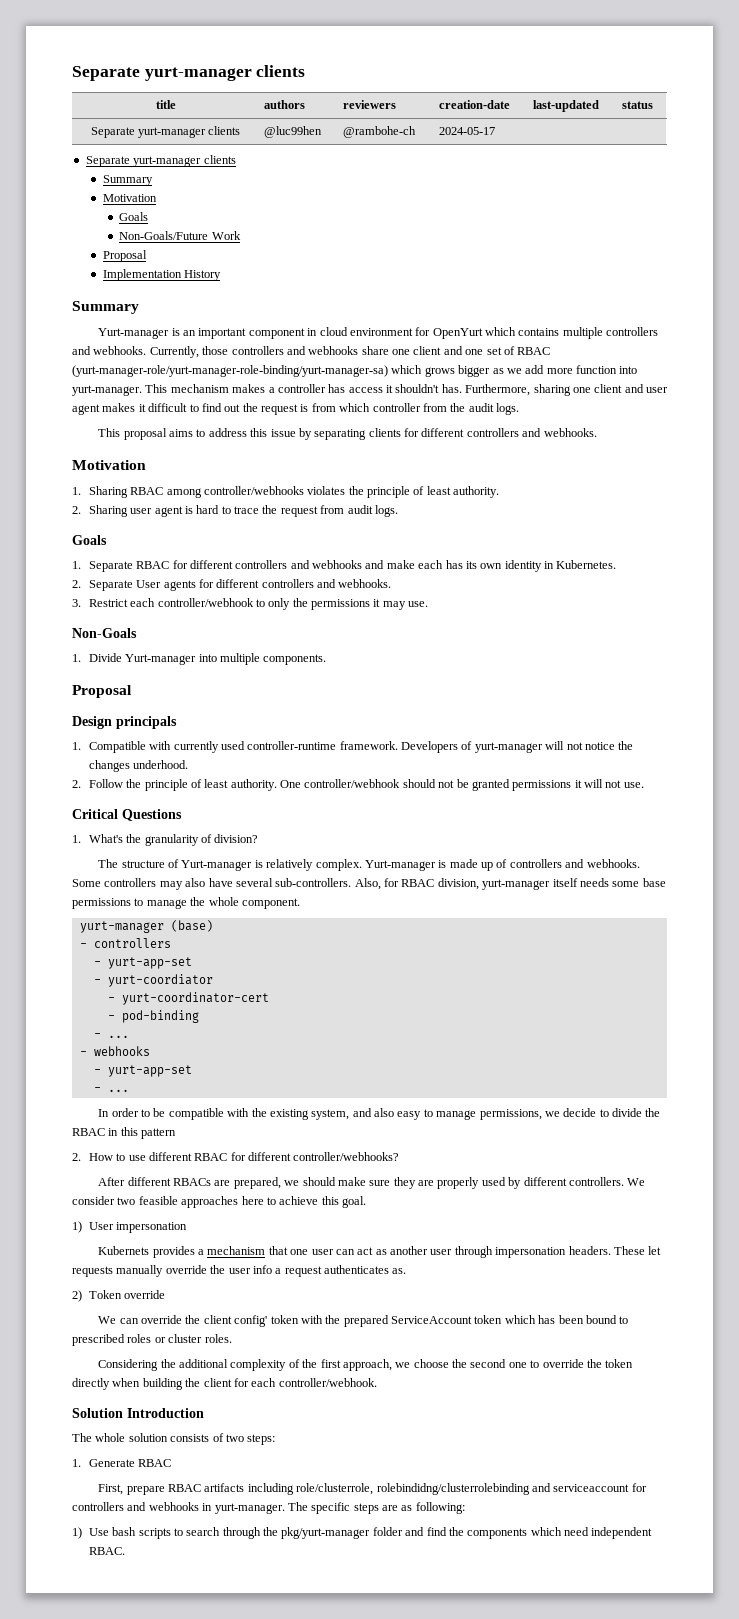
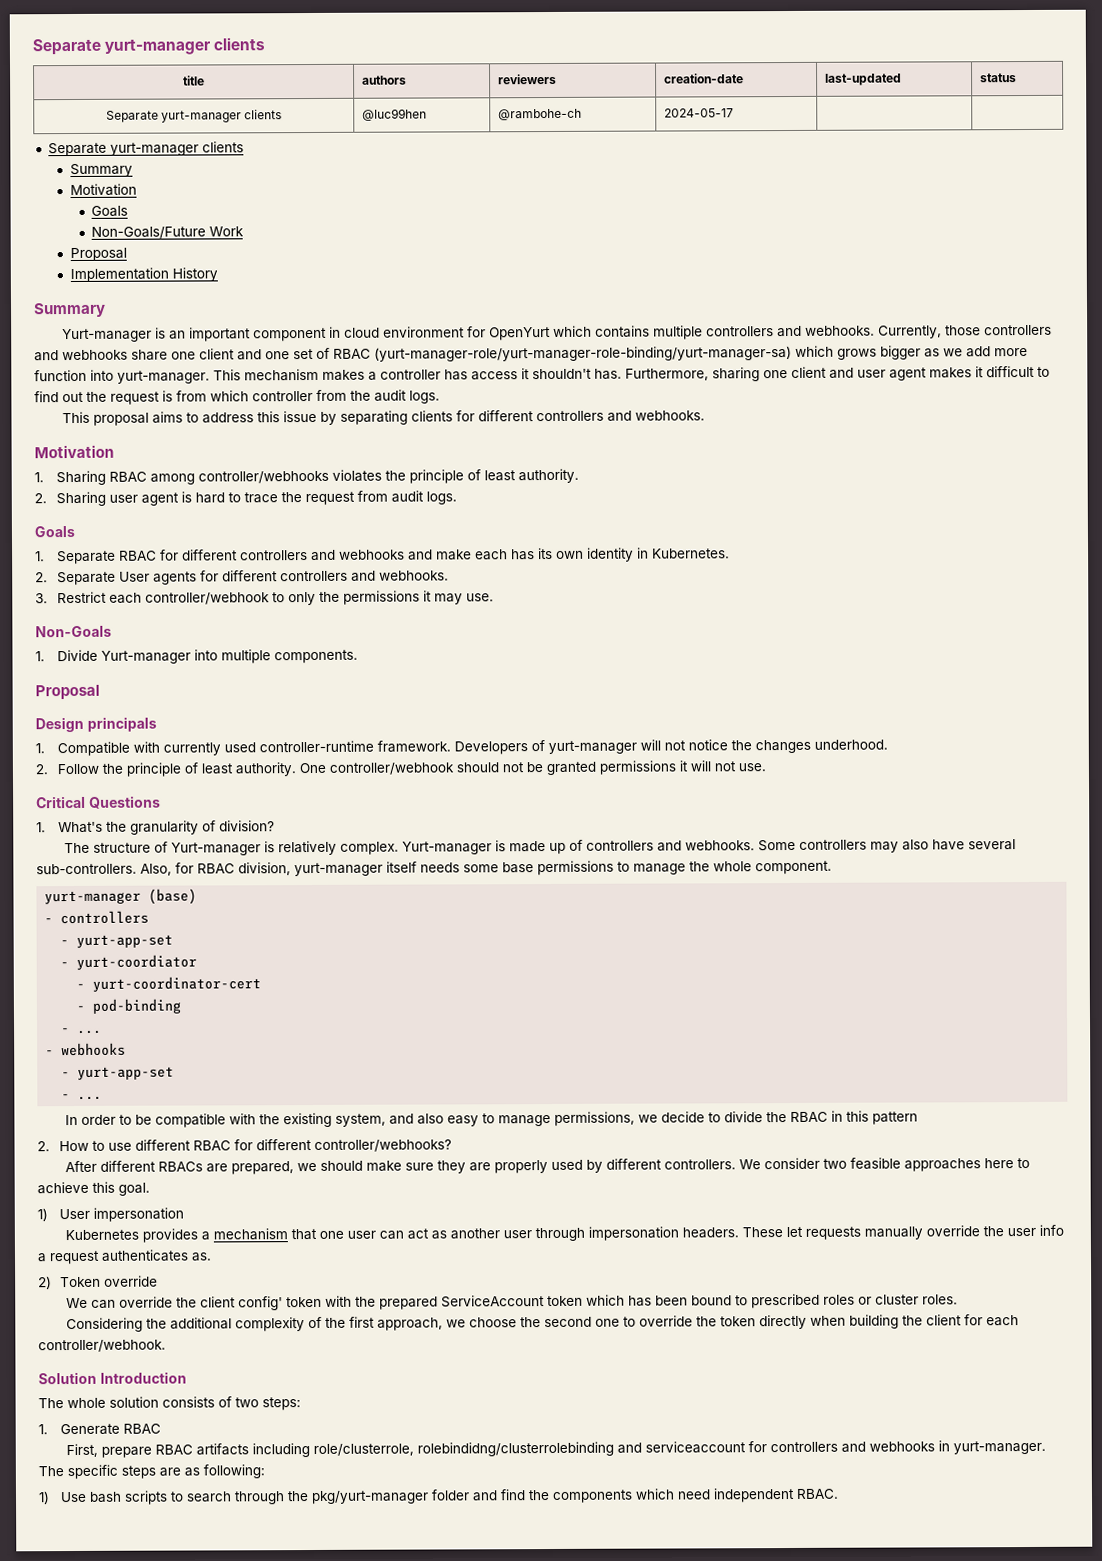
[98,1246,150,1255] Kubernets -> [65,1229,140,1241] Kubernetes

